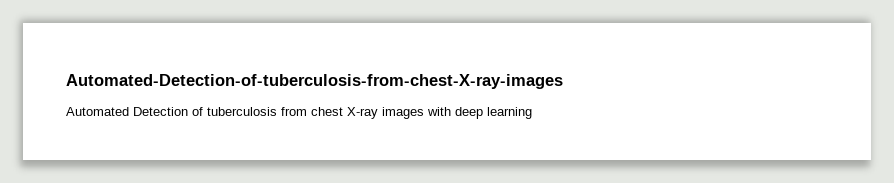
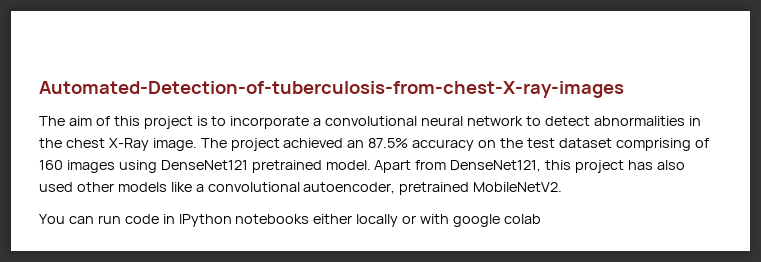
[66,107,532,119] Automated Detection of tuberculosis from chest X-ray images with deep learning -> [39,116,701,129] [39,138,709,151] [39,160,685,173] [39,182,563,195] [39,214,541,227] The aim of this project is to incorporate a convolutional neural network to detect abnormalities in the chest X-Ray image. The project achieved an 87.5% accuracy on the test dataset comprising of 160 images using DenseNet121 pretrained model. Apart from DenseNet121, this project has also used other models like a convolutional autoencoder, pretrained MobileNetV2. // You can run code in IPython notebooks either locally or with google colab

